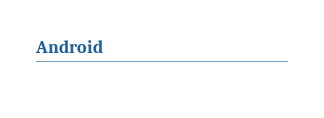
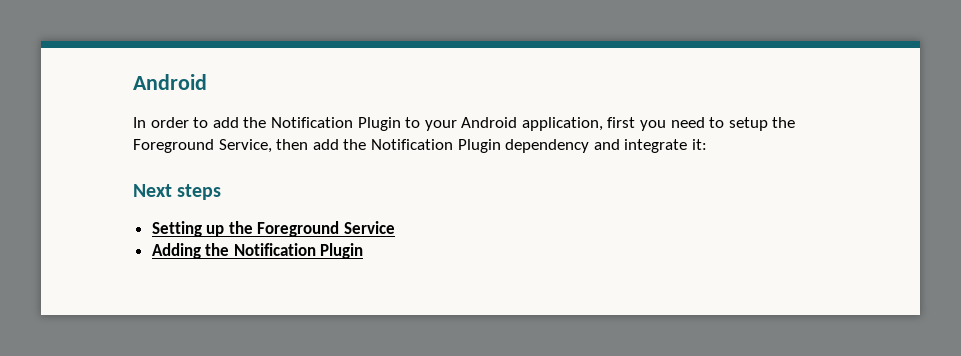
[35,40,103,53] Android -> [133,74,207,90] [133,117,796,131] [133,139,707,153] [133,184,222,200] [151,221,396,237] [151,243,364,259] Android // In order to add the Notification Plugin to your Android application, first you need to setup the Foreground Service, then add the Notification Plugin dependency and integrate it: // Next steps // Setting up the Foreground Service // Adding the Notification Plugin

